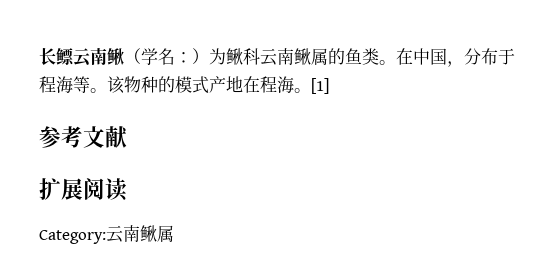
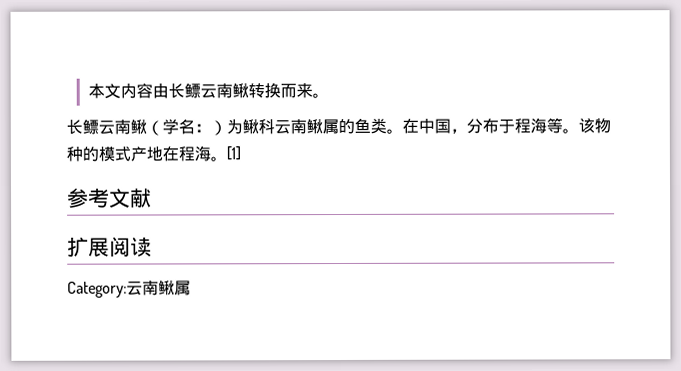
(39, 57) none -> [87,82,329,99] 本文内容由长鳔云南鳅转换而来。 //

